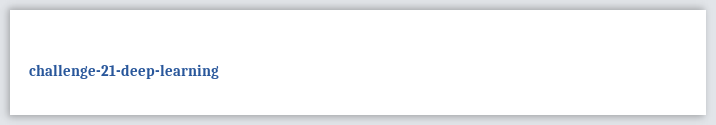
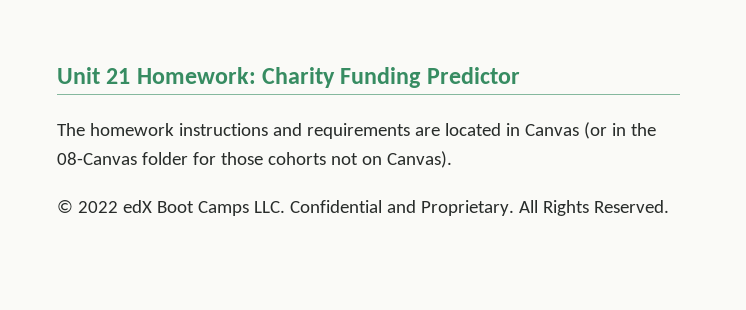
[29,64,219,79] challenge-21-deep-learning -> [57,67,520,88] [57,122,656,139] [57,151,452,168] [57,200,669,216] Unit 21 Homework: Charity Funding Predictor // The homework instructions and requirements are located in Canvas (or in the 08-Canvas folder for those cohorts not on Canvas). // © 2022 edX Boot Camps LLC. Confidential and Proprietary. All Rights Reserved.

